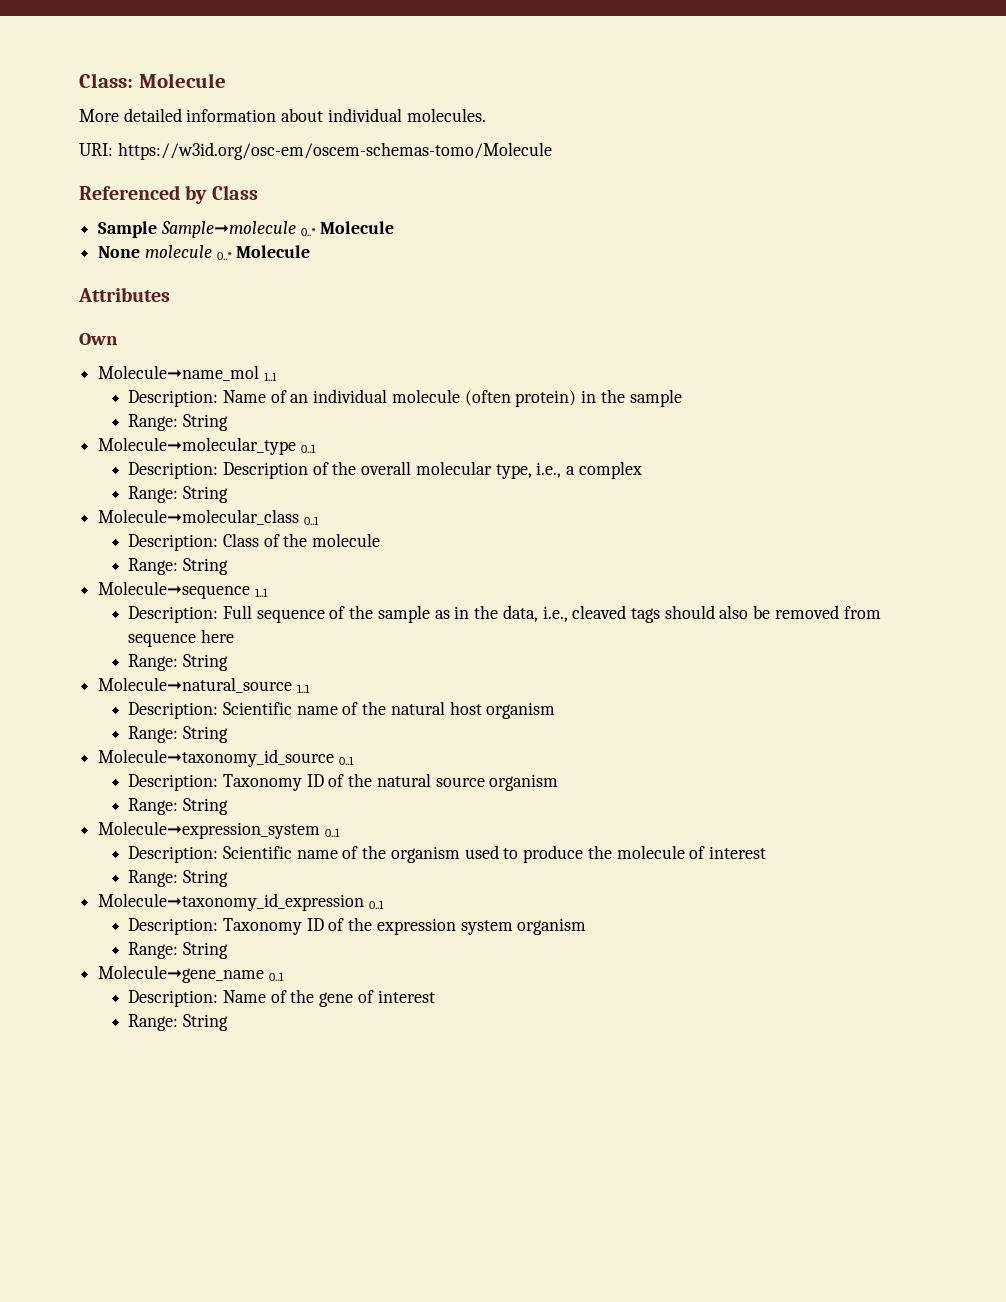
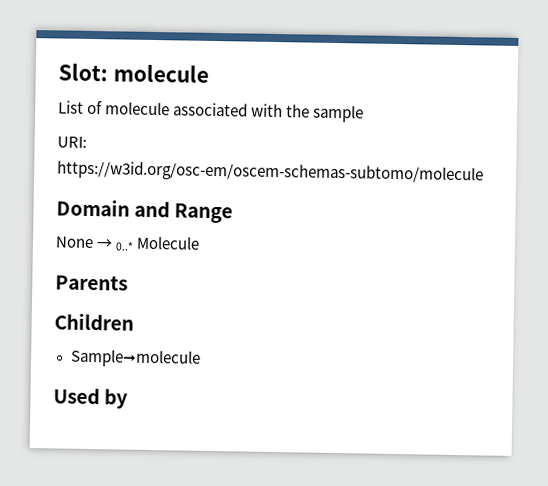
[79,73,226,88] [79,108,486,122] [79,142,552,160] [79,185,258,204] [98,221,395,238] [98,245,311,260] [78,287,170,302] [79,333,118,345] [98,365,277,381] [128,389,682,407] [128,414,229,431] [98,437,316,455] [128,461,642,479] [128,486,229,503] [98,509,319,525] [128,533,381,551] [128,558,229,575] [98,581,268,599] [128,605,881,623] [128,629,235,647] [128,654,229,671] [98,677,310,693] [128,701,556,719] [128,726,229,743] [98,749,354,767] [128,773,559,791] [128,798,229,815] [98,821,340,839] [128,845,767,863] [128,870,229,887] [98,893,384,911] [128,917,587,935] [128,942,229,959] [98,965,284,983] [128,989,435,1007] [128,1014,229,1031] Class: Molecule // More detailed information about individual molecules. // URI: https://w3id.org/osc-em/oscem-schemas-tomo/Molecule // Referenced by Class // Sample Sample➞molecule 0..* Molecule // None molecule 0..* Molecule // Attributes // Own // Molecule➞name_mol 1..1 // Description: Name of an individual molecule (often protein) in the sample // Range: String // Molecule➞molecular_type 0..1 // Description: Description of the overall molecular type, i.e., a complex // Range: String // Molecule➞molecular_class 0..1 // Description: Class of the molecule // Range: String // Molecule➞sequence 1..1 // Description: Full sequence of the sample as in the data, i.e., cleaved tags should also be removed from sequence here // Range: String // Molecule➞natural_source 1..1 // Description: Scientific name of the natural host organism // Range: String // Molecule➞taxonomy_id_source 0..1 // Description: Taxonomy ID of the natural source organism // Range: String // Molecule➞expression_system 0..1 // Description: Scientific name of the organism used to produce the molecule of interest // Range: String // Molecule➞taxonomy_id_expression 0..1 // Description: Taxonomy ID of the expression system organism // Range: String // Molecule➞gene_name 0..1 // Description: Name of the gene of interest // Range: String -> [58,62,209,83] [58,100,365,123] [57,136,87,148] [57,160,484,185] [56,199,234,224] [55,235,201,251] [55,275,128,291] [54,313,134,331] [69,348,201,368] [53,387,129,409] Slot: molecule // List of molecule associated with the sample // URI: https://w3id.org/osc-em/oscem-schemas-subtomo/molecule // Domain and Range // None → 0..* Molecule // Parents // Children // Sample➞molecule // Used by

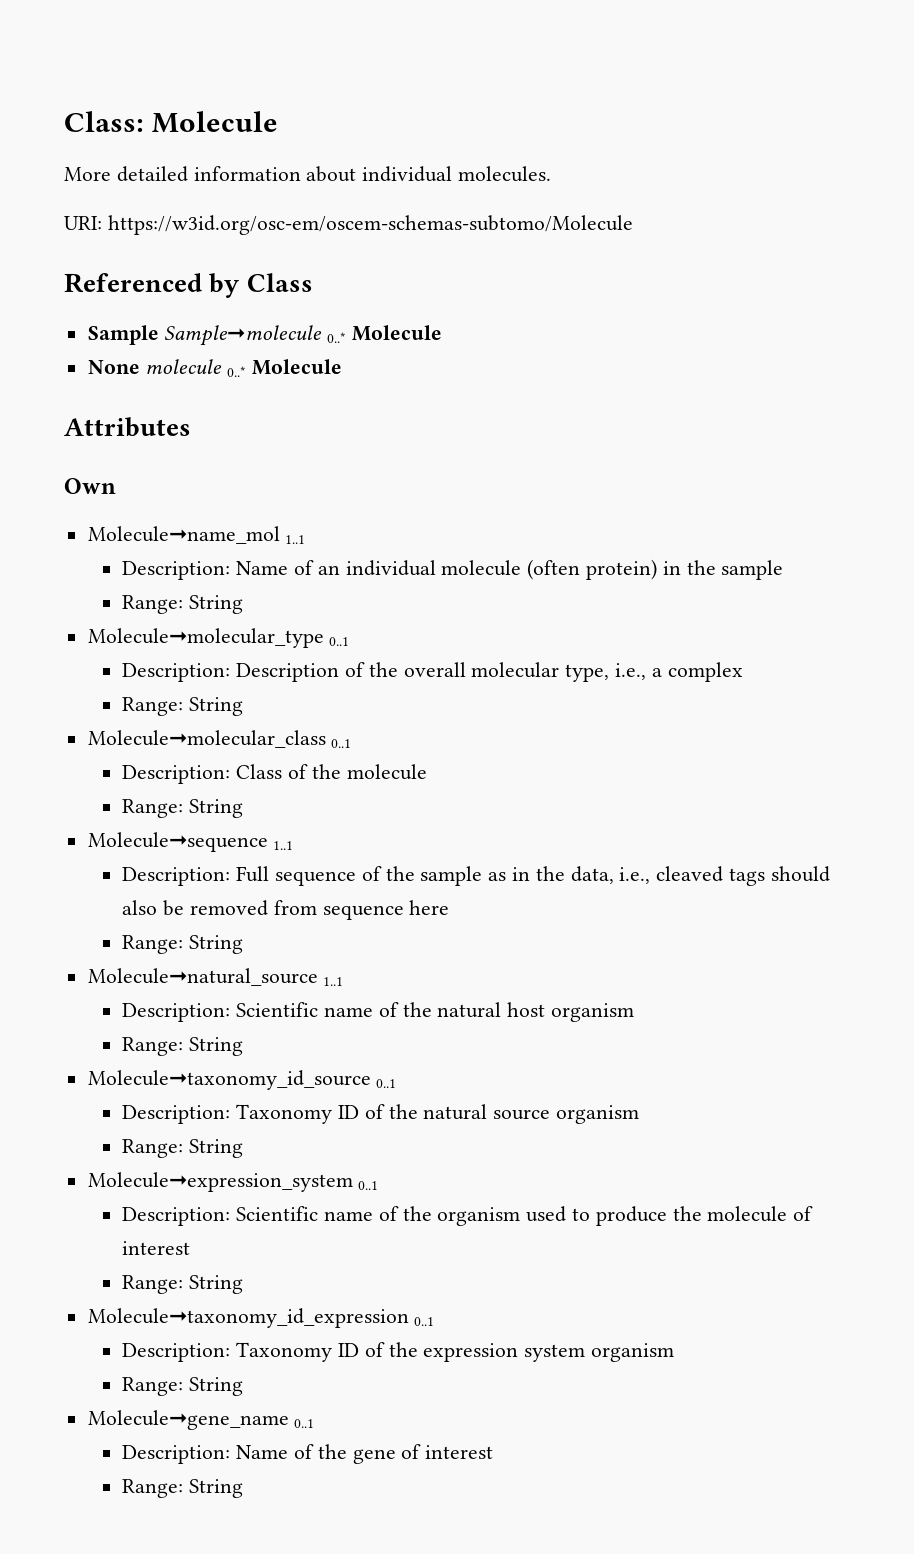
[58,62,209,83] [58,100,365,123] [57,136,87,148] [57,160,484,185] [56,199,234,224] [55,235,201,251] [55,275,128,291] [54,313,134,331] [69,348,201,368] [53,387,129,409] Slot: molecule // List of molecule associated with the sample // URI: https://w3id.org/osc-em/oscem-schemas-subtomo/molecule // Domain and Range // None → 0..* Molecule // Parents // Children // Sample➞molecule // Used by -> [64,111,279,133] [64,166,552,182] [64,215,633,235] [64,273,313,298] [87,325,443,346] [87,359,343,377] [64,417,191,437] [64,478,116,494] [87,526,306,544] [122,559,784,580] [122,595,244,614] [87,628,350,648] [122,662,743,682] [122,697,244,716] [87,730,352,748] [122,764,427,784] [122,799,244,818] [87,832,294,852] [122,866,830,886] [122,900,450,920] [122,935,244,954] [87,968,344,986] [122,1002,634,1022] [122,1037,244,1056] [87,1070,397,1090] [122,1104,639,1124] [122,1139,244,1158] [87,1172,379,1192] [122,1206,814,1226] [122,1241,191,1255] [122,1275,244,1294] [87,1308,435,1328] [122,1342,674,1362] [122,1377,244,1396] [87,1410,315,1430] [122,1444,494,1464] [122,1479,244,1498] Class: Molecule // More detailed information about individual molecules. // URI: https://w3id.org/osc-em/oscem-schemas-subtomo/Molecule // Referenced by Class // Sample Sample➞molecule 0..* Molecule // None molecule 0..* Molecule // Attributes // Own // Molecule➞name_mol 1..1 // Description: Name of an individual molecule (often protein) in the sample // Range: String // Molecule➞molecular_type 0..1 // Description: Description of the overall molecular type, i.e., a complex // Range: String // Molecule➞molecular_class 0..1 // Description: Class of the molecule // Range: String // Molecule➞sequence 1..1 // Description: Full sequence of the sample as in the data, i.e., cleaved tags should also be removed from sequence here // Range: String // Molecule➞natural_source 1..1 // Description: Scientific name of the natural host organism // Range: String // Molecule➞taxonomy_id_source 0..1 // Description: Taxonomy ID of the natural source organism // Range: String // Molecule➞expression_system 0..1 // Description: Scientific name of the organism used to produce the molecule of interest // Range: String // Molecule➞taxonomy_id_expression 0..1 // Description: Taxonomy ID of the expression system organism // Range: String // Molecule➞gene_name 0..1 // Description: Name of the gene of interest // Range: String

